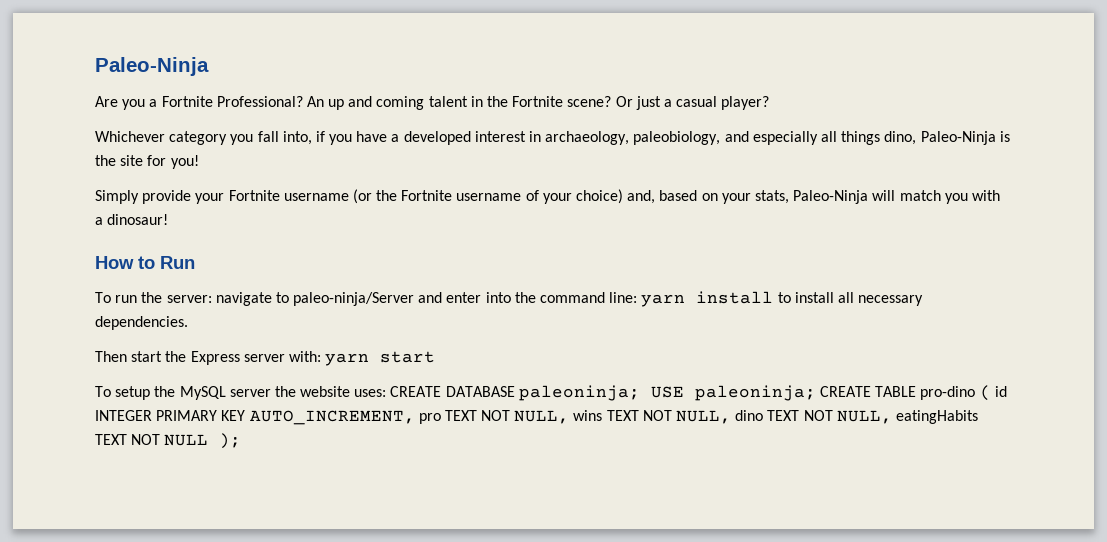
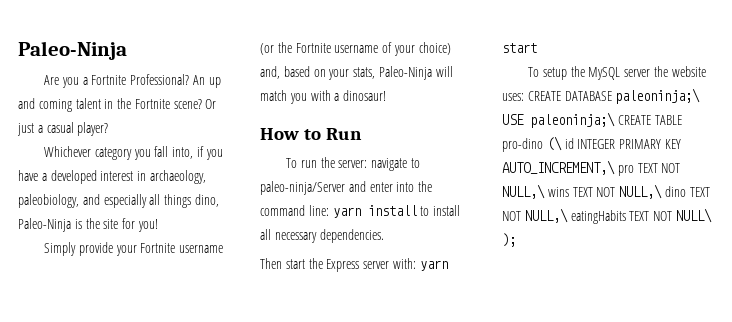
[518,385,816,401] paleoninja; USE paleoninja; -> [615,88,701,104] [502,112,615,128] paleoninja;\ USE paleoninja;\
[979,385,991,401] ( -> [546,136,562,151] (\
[249,410,415,425] AUTO_INCREMENT, -> [502,160,615,175] AUTO_INCREMENT,\
[514,410,570,424] NULL, -> [502,184,545,199] NULL,\
[676,410,732,424] NULL, -> [619,184,663,199] NULL,\
[836,410,892,424] NULL, -> [524,208,568,223] NULL,\
[164,434,209,446] NULL -> [675,208,712,223] NULL\

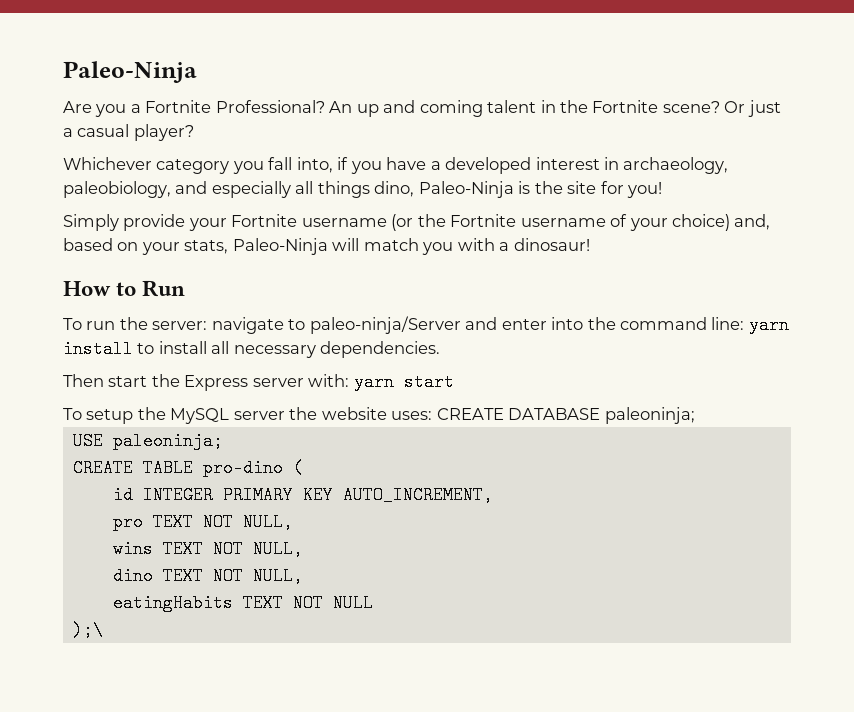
[615,88,701,104] [502,112,615,128] paleoninja;\ USE paleoninja;\ -> [604,407,695,424] [72,432,223,450] paleoninja; // USE paleoninja; //
[546,136,562,151] (\ -> [292,459,303,477] ( //
[502,160,615,175] AUTO_INCREMENT,\ -> [342,486,493,504] AUTO_INCREMENT, //
[502,184,545,199] NULL,\ -> [242,513,293,531] NULL, //
[619,184,663,199] NULL,\ -> [252,540,303,558] NULL, //
[524,208,568,223] NULL,\ -> [252,567,303,585] NULL, //
[675,208,712,223] [502,233,516,247] NULL\ ); -> [332,594,373,612] [72,621,103,639] NULL // );\

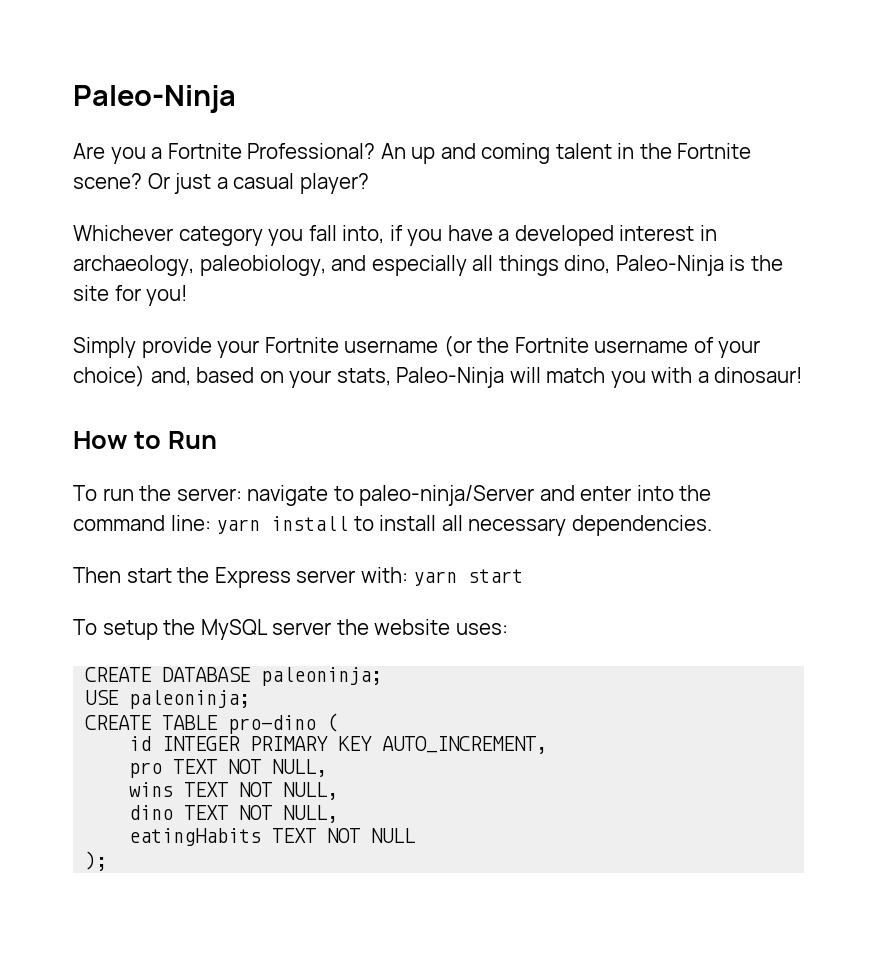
(433, 415) none -> (508, 629) //
[72,621,103,639] );\ -> [85,851,108,871] );

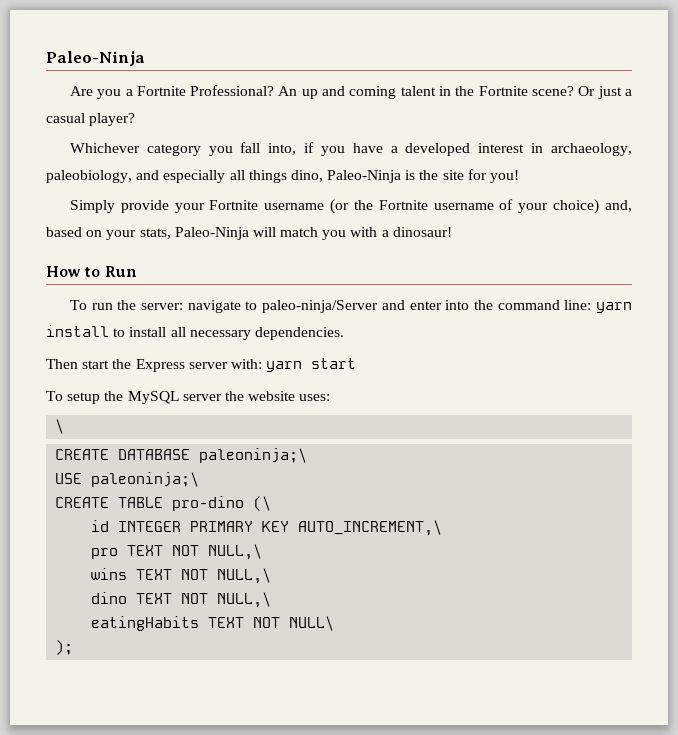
(508, 629) none -> [55,419,65,434] // \
[261,667,383,686] paleoninja; -> [199,448,308,463] paleoninja;\
[129,690,251,709] paleoninja; -> [91,472,200,487] paleoninja;\
[327,713,339,732] ( -> [253,496,272,511] (\
[382,736,548,754] AUTO_INCREMENT, -> [298,520,443,536] AUTO_INCREMENT,\
[272,759,328,777] NULL, -> [208,544,263,560] NULL,\
[283,782,339,800] NULL, -> [217,568,272,584] NULL,\
[283,805,339,823] NULL, -> [217,592,272,608] NULL,\
[371,828,416,843] NULL -> [289,616,335,631] NULL\

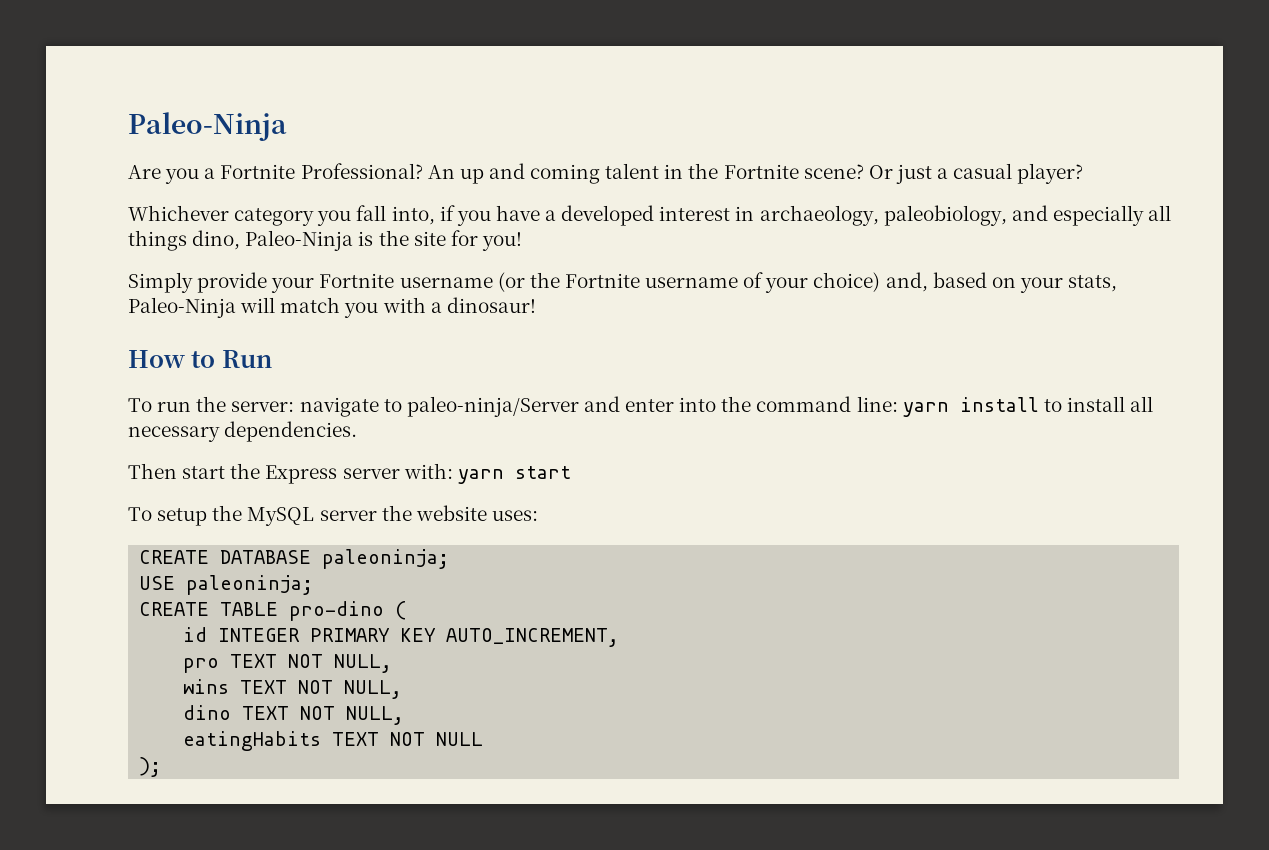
[55,419,65,434] // \ -> (538, 515) none
[199,448,308,463] paleoninja;\ -> [322,549,450,569] paleoninja;
[91,472,200,487] paleoninja;\ -> [186,575,314,595] paleoninja;
[253,496,272,511] (\ -> [395,601,407,620] (
[298,520,443,536] AUTO_INCREMENT,\ -> [446,628,620,647] AUTO_INCREMENT,
[208,544,263,560] NULL,\ -> [334,654,393,673] NULL,
[217,568,272,584] NULL,\ -> [344,680,403,699] NULL,
[217,592,272,608] NULL,\ -> [346,706,405,725] NULL,
[289,616,335,631] NULL\ -> [436,732,484,746] NULL

